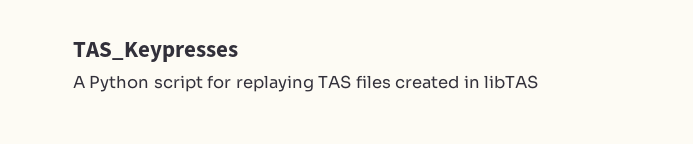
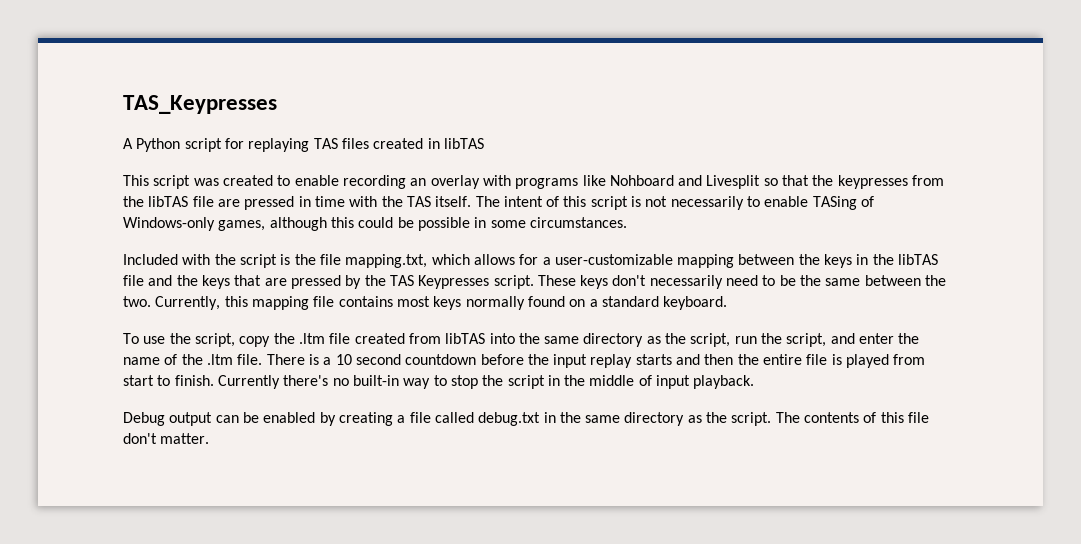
(539, 82) none -> [123,175,945,189] [123,196,875,210] [123,217,627,231] [123,254,939,268] [123,275,947,289] [123,296,728,310] [123,333,920,347] [123,354,926,368] [123,375,755,389] [123,412,930,426] [123,433,210,444] // This script was created to enable recording an overlay with programs like Nohboard and Livesplit so that the keypresses from the libTAS file are pressed in time with the TAS itself. The intent of this script is not necessarily to enable TASing of Windows-only games, although this could be possible in some circumstances. // Included with the script is the file mapping.txt, which allows for a user-customizable mapping between the keys in the libTAS file and the keys that are pressed by the TAS Keypresses script. These keys don't necessarily need to be the same between the two. Currently, this mapping file contains most keys normally found on a standard keyboard. // To use the script, copy the .ltm file created from libTAS into the same directory as the script, run the script, and enter the name of the .ltm file. There is a 10 second countdown before the input replay starts and then the entire file is played from start to finish. Currently there's no built-in way to stop the script in the middle of input playback. // Debug output can be enabled by creating a file called debug.txt in the same directory as the script. The contents of this file don't matter.

